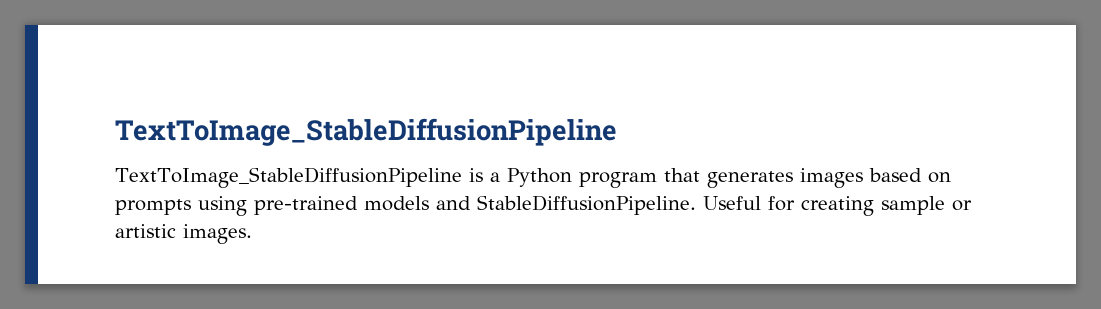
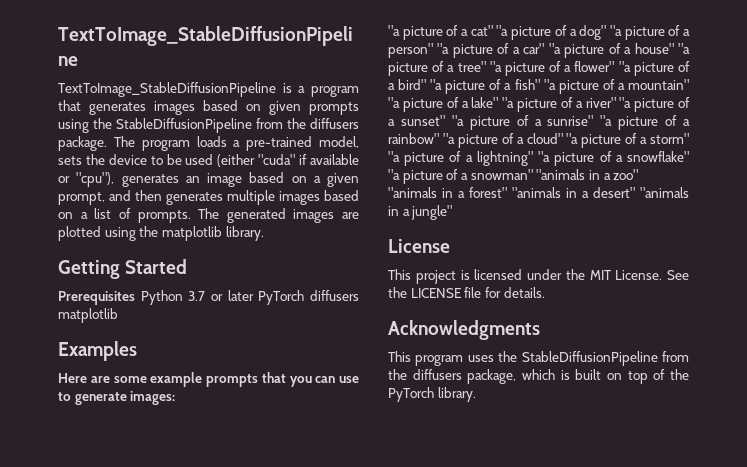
[506,168,572,187] Python -> (306, 89) none
(951, 177) none -> [269,101,301,115] given
[254,195,972,216] [115,224,252,244] pre-trained models and StableDiffusionPipeline. Useful for creating sample or artistic images. -> [93,118,359,133] [58,136,360,151] [58,154,359,167] [58,172,359,187] [58,190,359,205] [58,208,359,223] [58,226,264,241] [58,259,188,279] [58,290,359,305] [58,308,118,323] [58,341,137,361] [58,372,359,387] [58,391,176,405] [388,25,690,40] [388,43,690,58] [388,61,690,76] [388,79,689,94] [388,97,690,112] [388,115,690,130] [388,133,689,148] [388,151,689,166] [388,169,639,184] [388,187,689,198] [388,205,453,220] [388,239,450,253] [388,269,689,284] [388,287,545,298] [388,320,540,340] [388,351,689,366] [388,369,689,384] [388,387,476,402] the StableDiffusionPipeline from the diffusers package. The program loads a pre-trained model, sets the device to be used (either "cuda" if available or "cpu"), generates an image based on a given prompt, and then generates multiple images based on a list of prompts. The generated images are plotted using the matplotlib library. // Getting Started // Prerequisites Python 3.7 or later PyTorch diffusers matplotlib // Examples // Here are some example prompts that you can use to generate images: // "a picture of a cat" "a picture of a dog" "a picture of a person" "a picture of a car" "a picture of a house" "a picture of a tree" "a picture of a flower" "a picture of a bird" "a picture of a fish" "a picture of a mountain" "a picture of a lake" "a picture of a river" "a picture of a sunset" "a picture of a sunrise" "a picture of a rainbow" "a picture of a cloud" "a picture of a storm" "a picture of a lightning" "a picture of a snowflake" "a picture of a snowman" "animals in a zoo" "animals in a forest" "animals in a desert" "animals in a jungle" // License // This project is licensed under the MIT License. See the LICENSE file for details. // Acknowledgments // This program uses the StableDiffusionPipeline from the diffusers package, which is built on top of the PyTorch library.

